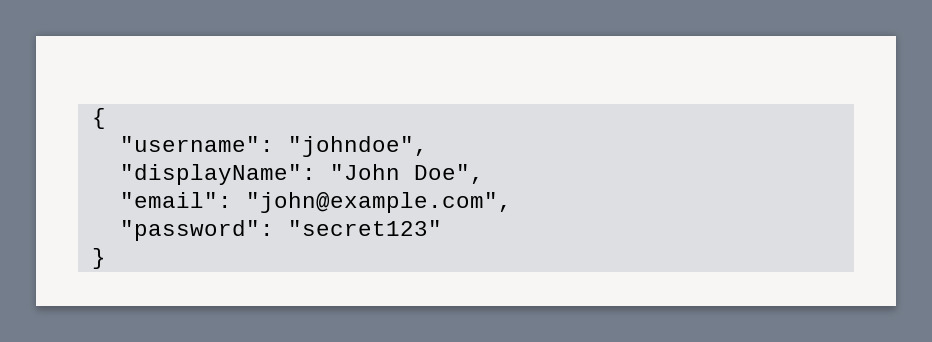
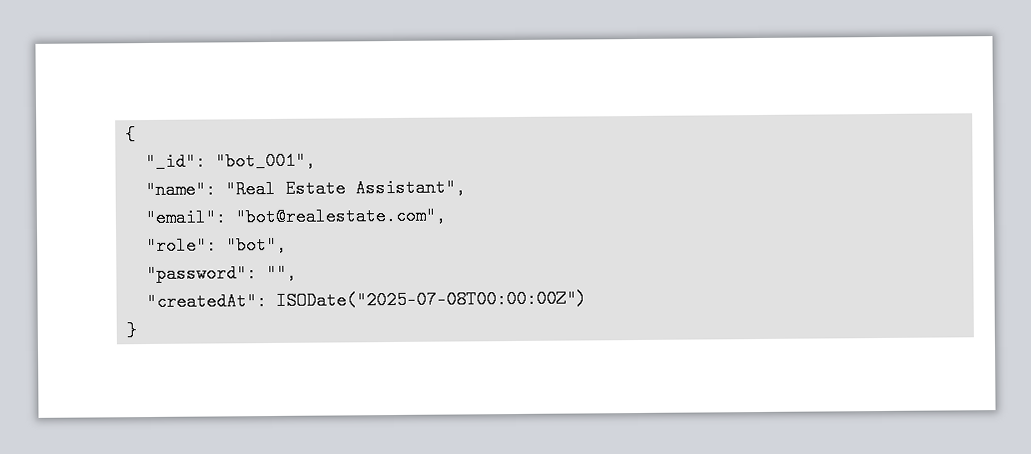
[119,136,428,157] [119,164,484,185] [119,192,512,213] [119,220,442,241] "username": "johndoe", // "displayName": "John Doe", // "email": "john@example.com", // "password": "secret123" -> [144,151,316,172] [144,178,466,200] [144,206,446,228] [145,235,287,256] [145,263,297,284] [145,289,587,312] "_id": "bot_001", // "name": "Real Estate Assistant", // "email": "bot@realestate.com", // "role": "bot", // "password": "", // "createdAt": ISODate("2025-07-08T00:00:00Z")

